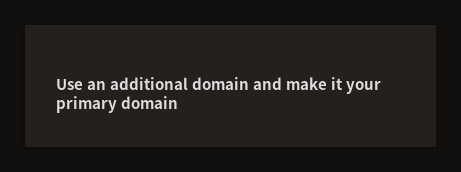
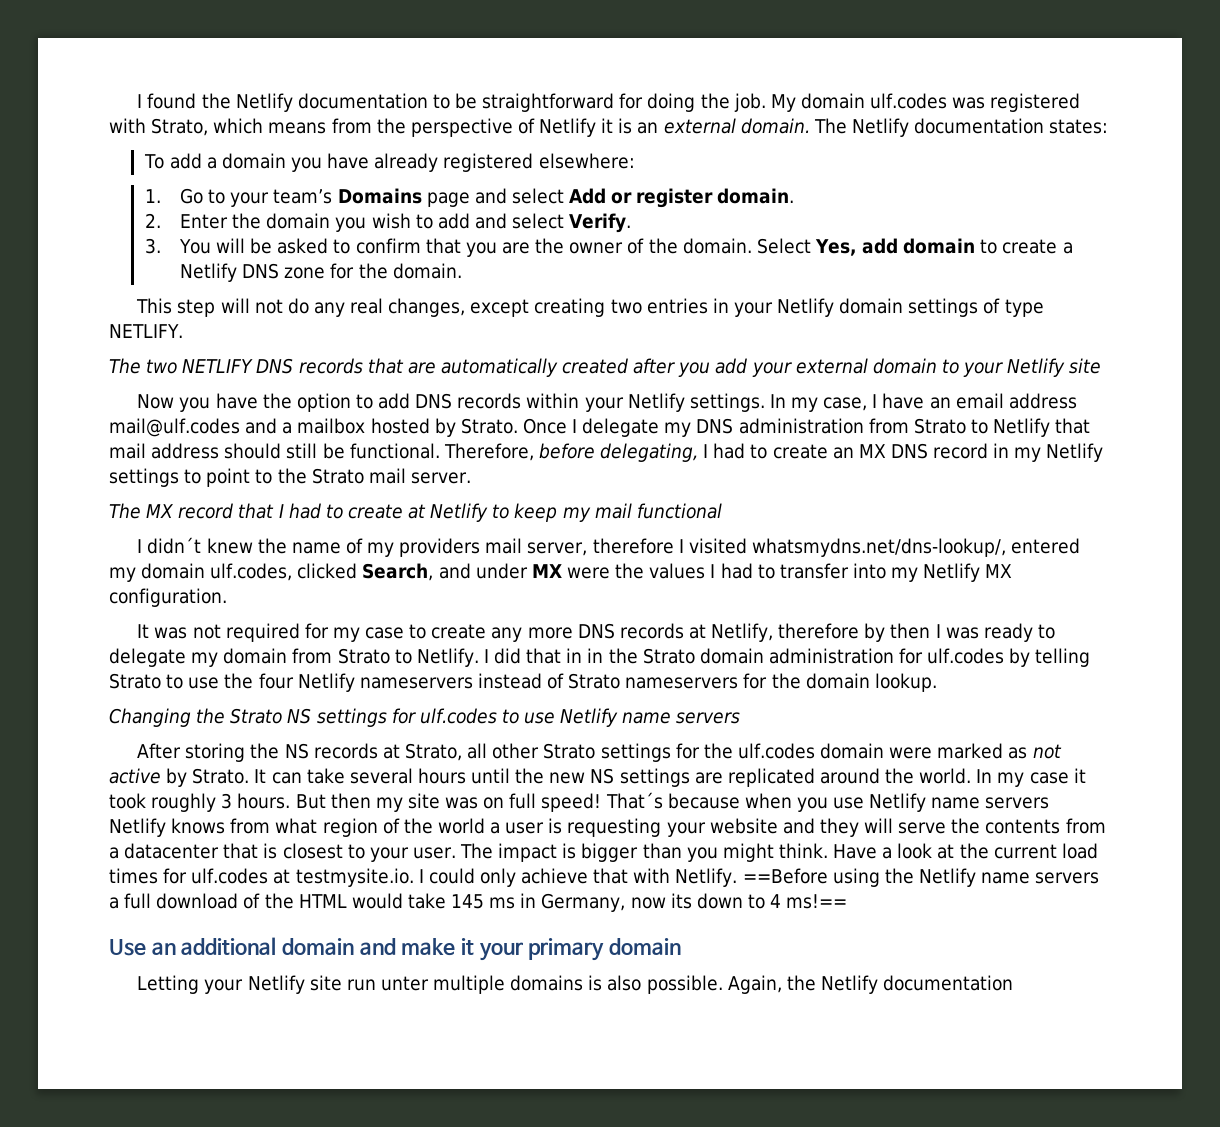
(56, 84) none -> [137,93,1081,112] [109,118,1109,137] [143,153,635,172] [144,188,795,208] [144,213,632,233] [144,238,1073,257] [179,263,462,282] [136,298,1044,317] [109,324,183,338] [109,358,1102,377] [137,393,1077,412] [109,418,1091,437] [109,443,1104,462] [109,468,471,487] [109,503,722,522] [137,537,1081,557] [109,563,1013,582] [109,588,227,607] [137,623,1055,642] [109,648,1091,667] [109,673,937,692] [109,708,741,727] [137,743,1062,762] [109,768,1086,787] [109,792,1050,812] [109,818,1106,837] [109,843,1098,862] [109,868,1100,887] [109,893,848,912] I found the Netlify documentation to be straightforward for doing the job. My domain ulf.codes was registered with Strato, which means from the perspective of Netlify it is an external domain. The Netlify documentation states: // To add a domain you have already registered elsewhere: // 1. Go to your team’s Domains page and select Add or register domain. // 2. Enter the domain you wish to add and select Verify. // 3. You will be asked to confirm that you are the owner of the domain. Select Yes, add domain to create a Netlify DNS zone for the domain. // This step will not do any real changes, except creating two entries in your Netlify domain settings of type NETLIFY. // The two NETLIFY DNS records that are automatically created after you add your external domain to your Netlify site // Now you have the option to add DNS records within your Netlify settings. In my case, I have an email address mail@ulf.codes and a mailbox hosted by Strato. Once I delegate my DNS administration from Strato to Netlify that mail address should still be functional. Therefore, before delegating, I had to create an MX DNS record in my Netlify settings to point to the Strato mail server. // The MX record that I had to create at Netlify to keep my mail functional // I didn´t knew the name of my providers mail server, therefore I visited whatsmydns.net/dns-lookup/, entered my domain ulf.codes, clicked Search, and under MX were the values I had to transfer into my Netlify MX configuration. // It was not required for my case to create any more DNS records at Netlify, therefore by then I was ready to delegate my domain from Strato to Netlify. I did that in in the Strato domain administration for ulf.codes by telling Strato to use the four Netlify nameservers instead of Strato nameservers for the domain lookup. // Changing the Strato NS settings for ulf.codes to use Netlify name servers // After storing the NS records at Strato, all other Strato settings for the ulf.codes domain were marked as not active by Strato. It can take several hours until the new NS settings are replicated around the world. In my case it took roughly 3 hours. But then my site was on full speed! That´s because when you use Netlify name servers Netlify knows from what region of the world a user is requesting your website and they will serve the contents from a datacenter that is closest to your user. The impact is bigger than you might think. Have a look at the current load times for ulf.codes at testmysite.io. I could only achieve that with Netlify. ==Before using the Netlify name servers a full download of the HTML would take 145 ms in Germany, now its down to 4 ms!== //
(179, 102) none -> [137,975,1014,994] // Letting your Netlify site run unter multiple domains is also possible. Again, the Netlify documentation

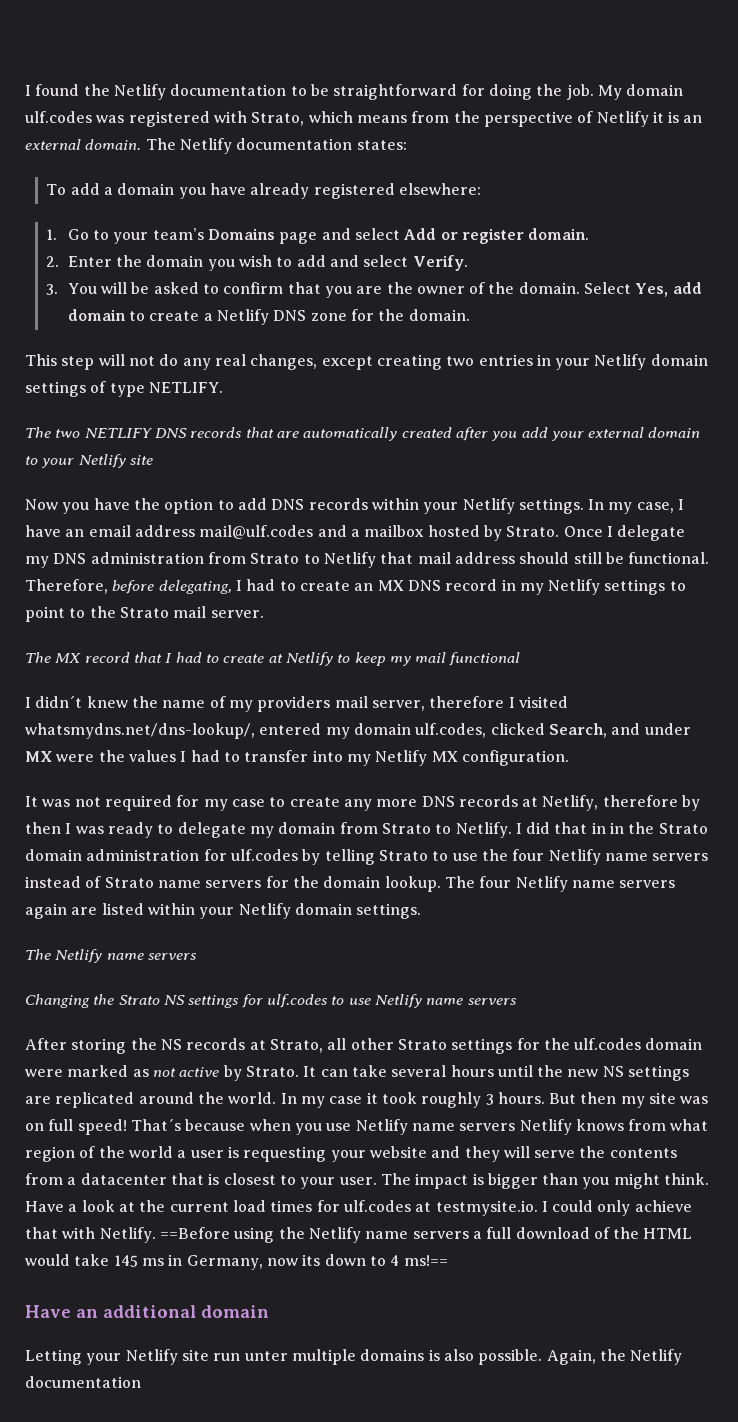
[359,677,473,689] nameservers -> [604,853,709,861] name servers
[625,677,739,689] nameservers -> [157,880,262,888] name servers
(937, 682) none -> [444,876,676,892] [25,903,422,919] [25,949,197,963] The four Netlify name servers again are listed within your Netlify domain settings. // The Netlify name servers
[109,939,146,956] Use -> [25,1305,71,1318] Have
[359,938,681,961] and make it your primary domain -> (269, 1311) none

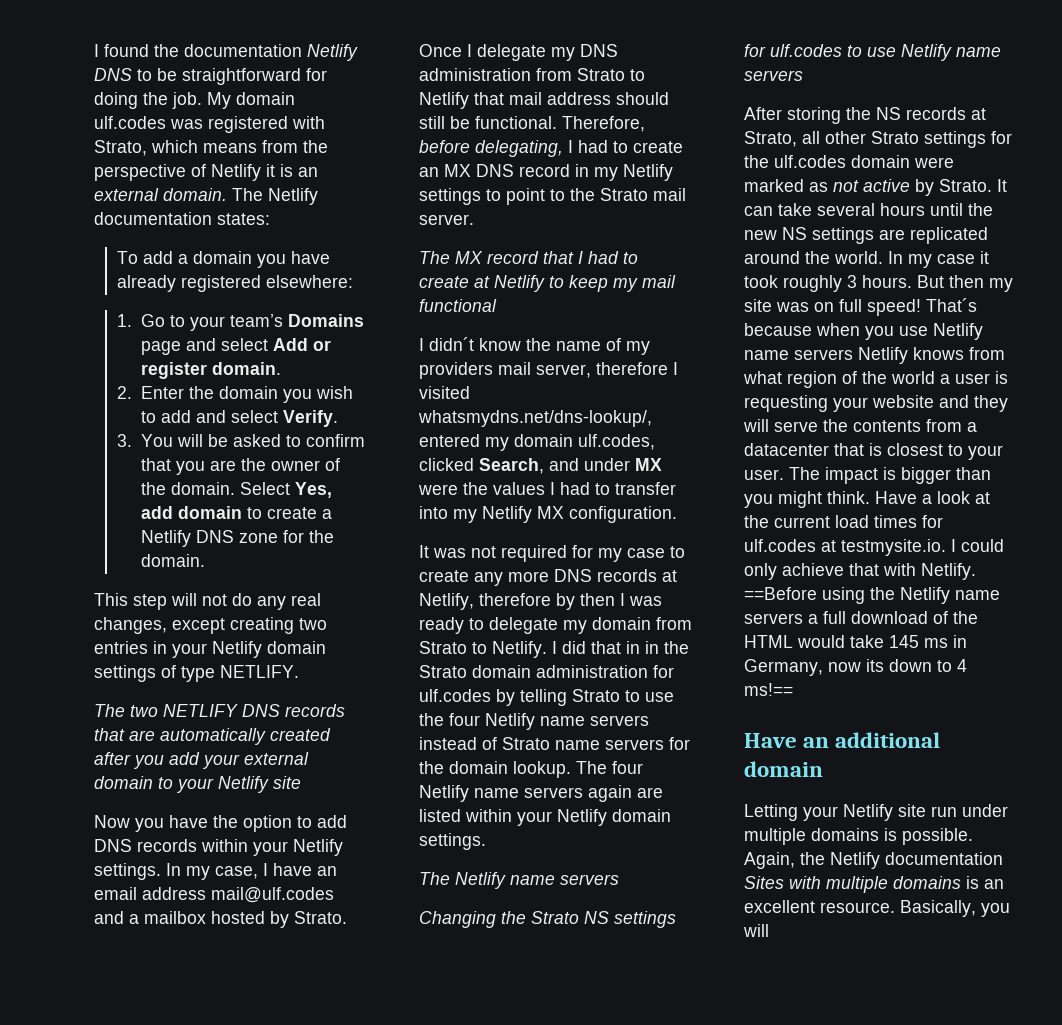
[113,84,287,100] Netlify documentation -> [184,44,358,61] [94,68,132,81] documentation Netlify DNS
[86,696,128,708] knew -> [479,338,521,351] know
[244,1349,474,1365] unter multiple domains is also -> [962,804,1008,817] [744,828,897,845] under multiple domains is
(141, 1382) none -> [744,876,1004,893] [744,900,1010,917] [743,924,769,937] Sites with multiple domains is an excellent resource. Basically, you will

